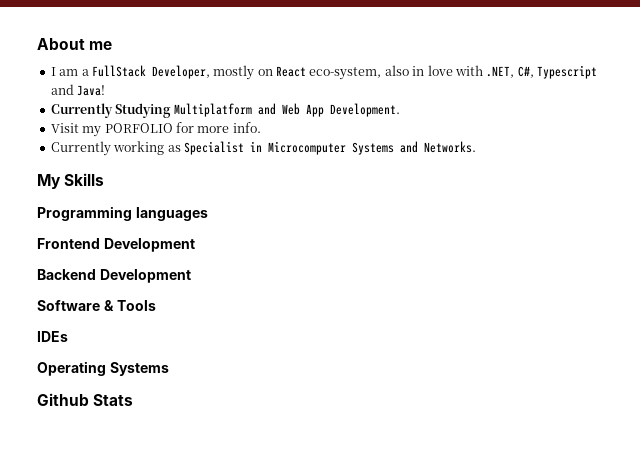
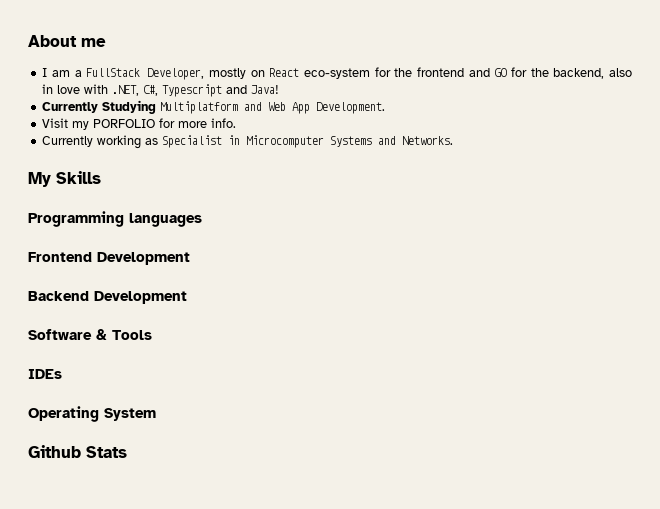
[309,67,382,80] eco-system, -> [303,67,605,79] eco-system for the frontend and GO for the backend,
[109,362,169,376] Systems -> [104,408,156,421] System

